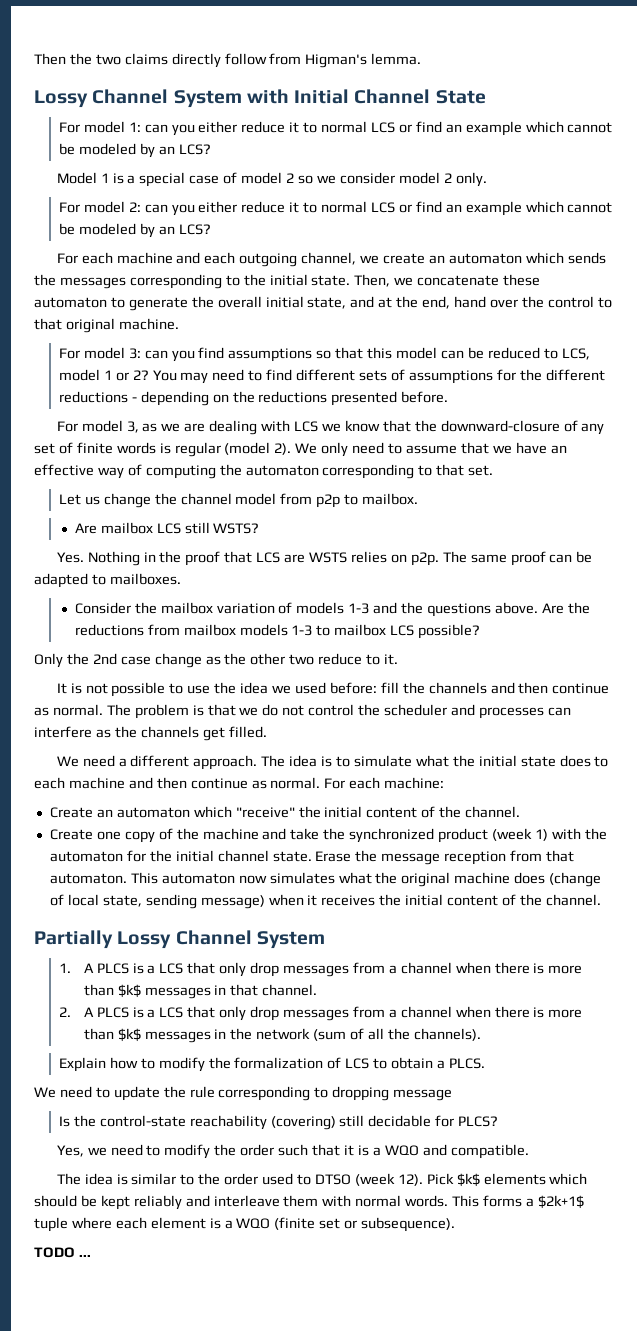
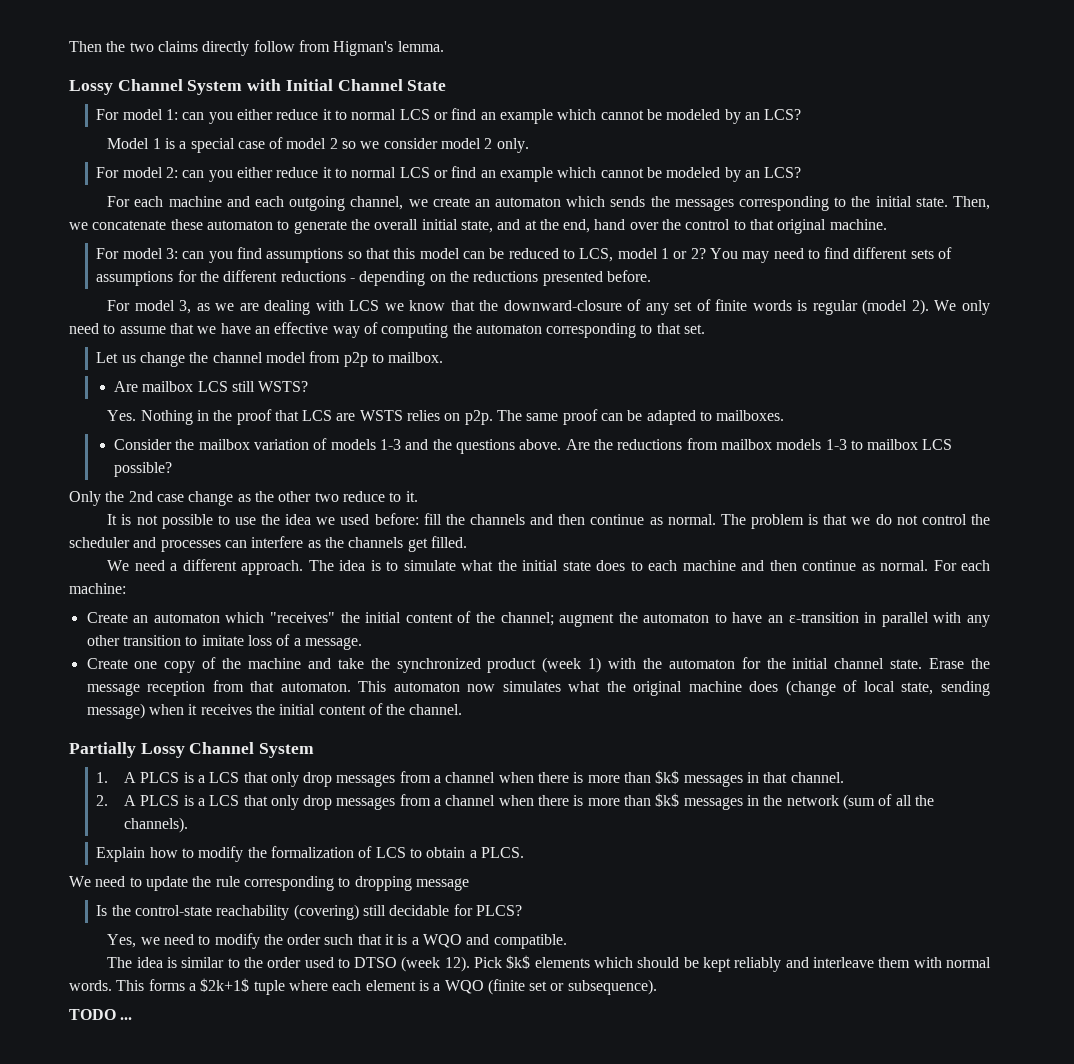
[235,806,521,818] "receive" the initial content of the channel. -> [269,611,991,627] [86,634,362,650] "receives" the initial content of the channel; augment the automaton to have an ε-transition in parallel with any other transition to imitate loss of a message.

